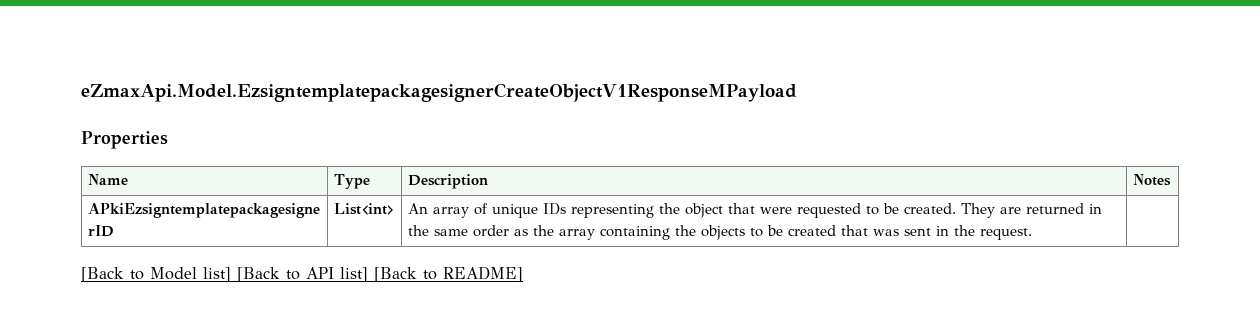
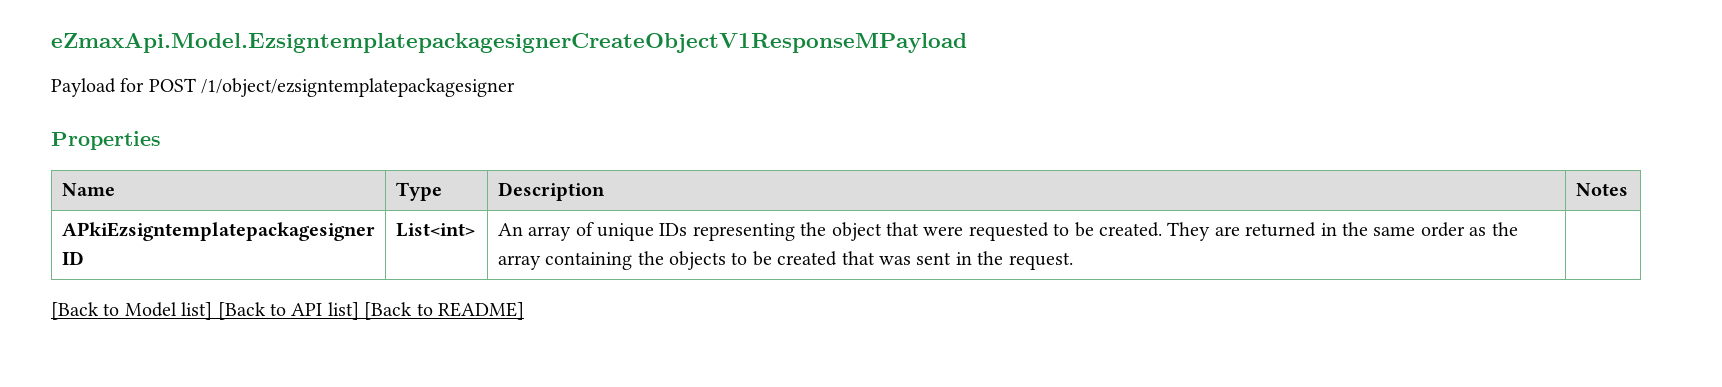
(797, 92) none -> [51,78,516,97] // Payload for POST /1/object/ezsigntemplatepackagesigner

